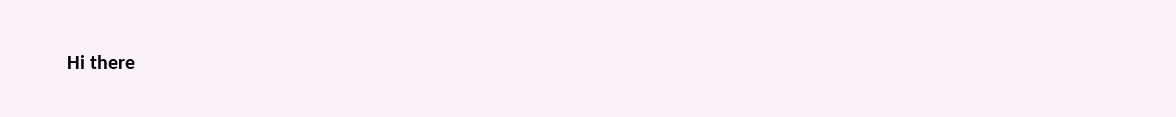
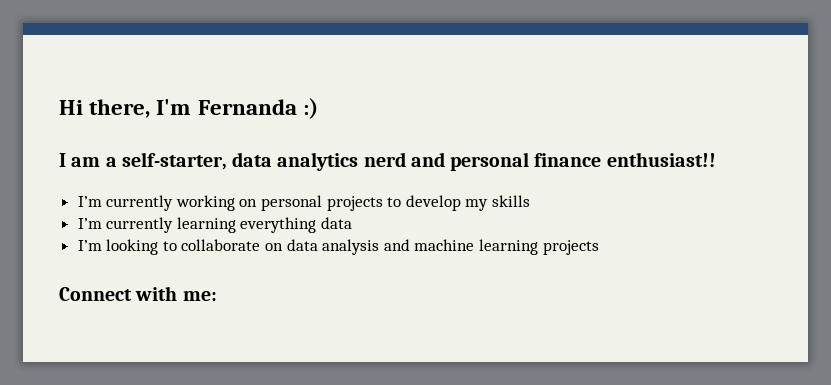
[90,55,136,69] there -> [89,98,318,119] [59,152,716,171] [77,195,531,211] [77,217,353,233] [77,239,599,255] [59,286,217,301] there, I'm Fernanda :) // I am a self-starter, data analytics nerd and personal finance enthusiast!! // I’m currently working on personal projects to develop my skills // I’m currently learning everything data // I’m looking to collaborate on data analysis and machine learning projects // Connect with me:

